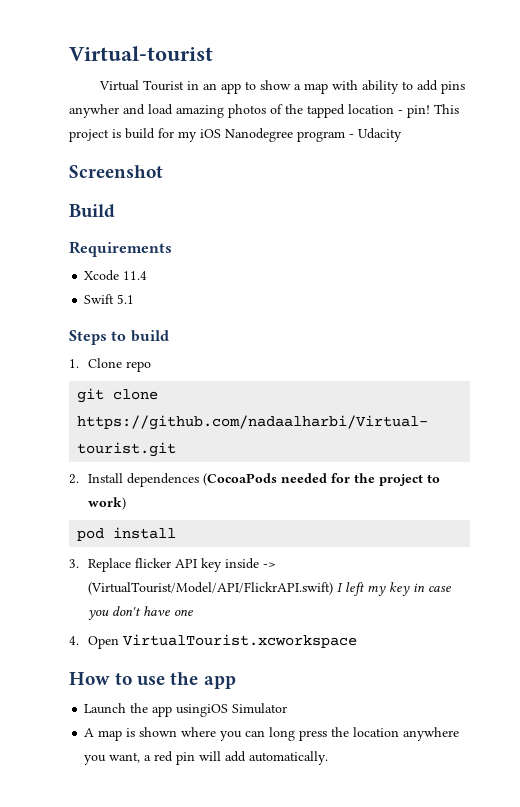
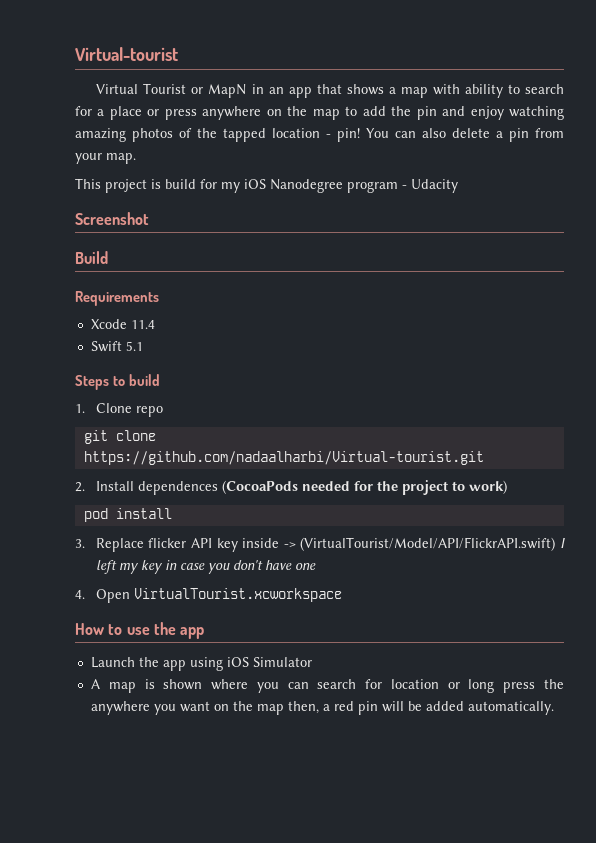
(184, 85) none -> [191,84,247,98] or MapN
[244,80,291,90] to show -> [316,84,384,95] that shows
[416,80,465,94] [69,104,173,118] add pins anywher and load -> [525,84,564,94] [75,106,564,120] search for a place or press anywhere on the map to add the pin and enjoy watching
(430, 111) none -> [366,128,564,142] [75,153,136,164] You can also delete a pin from your map. //
[176,704,229,717] usingiOS -> [189,657,249,671] using iOS
(266, 733) none -> [317,679,460,689] search for location or
[353,727,400,737] location -> (564, 684) none
[109,752,141,763] want, -> [179,701,319,715] want on the map then,
[225,751,247,762] add -> [407,701,464,711] be added

